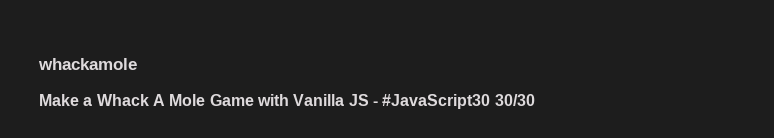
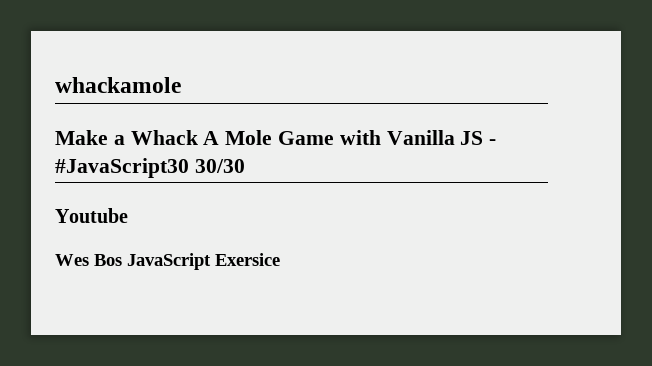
(535, 100) none -> [55,208,128,223] [55,253,280,270] // Youtube // Wes Bos JavaScript Exersice

